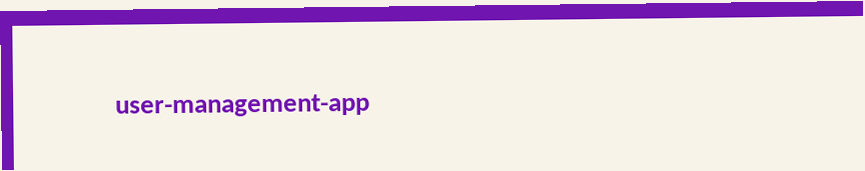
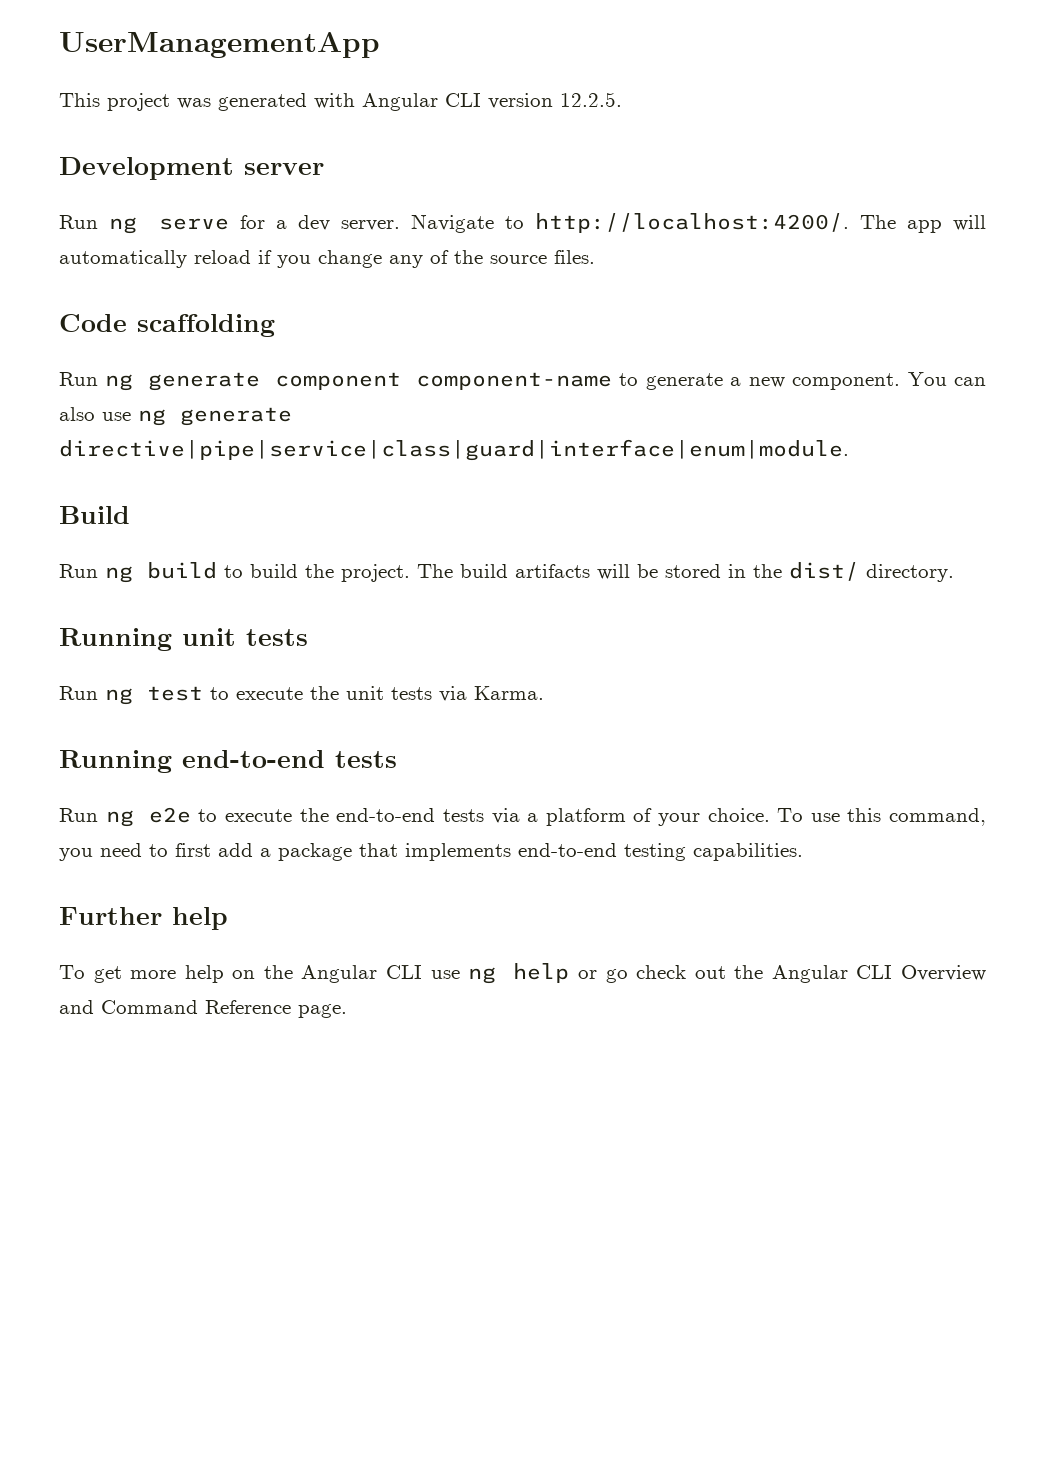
[115,93,370,118] user-management-app -> [59,32,380,58] [59,92,622,111] [59,157,324,180] [59,213,986,234] [59,250,595,268] [59,314,275,337] [59,372,987,391] [59,407,292,426] [59,439,849,461] [59,506,130,524] [59,562,954,583] [59,628,308,651] [59,686,544,705] [59,750,397,773] [59,807,986,827] [59,843,803,861] [59,907,228,930] [59,963,986,984] [59,1000,347,1018] UserManagementApp // This project was generated with Angular CLI version 12.2.5. // Development server // Run ng serve for a dev server. Navigate to http://localhost:4200/. The app will automatically reload if you change any of the source files. // Code scaffolding // Run ng generate component component-name to generate a new component. You can also use ng generate directive|pipe|service|class|guard|interface|enum|module. // Build // Run ng build to build the project. The build artifacts will be stored in the dist/ directory. // Running unit tests // Run ng test to execute the unit tests via Karma. // Running end-to-end tests // Run ng e2e to execute the end-to-end tests via a platform of your choice. To use this command, you need to first add a package that implements end-to-end testing capabilities. // Further help // To get more help on the Angular CLI use ng help or go check out the Angular CLI Overview and Command Reference page.

